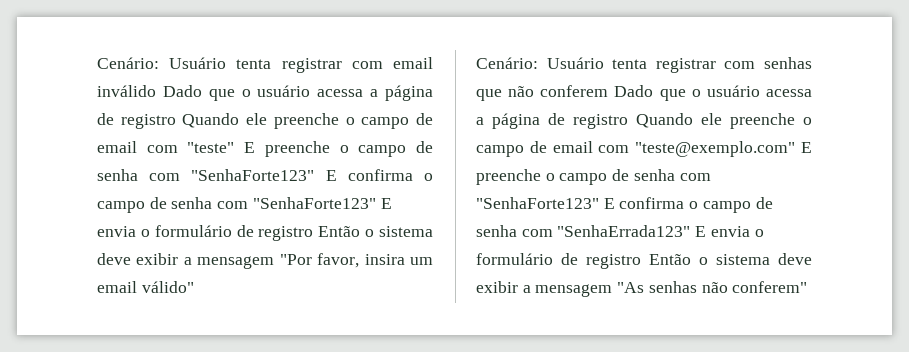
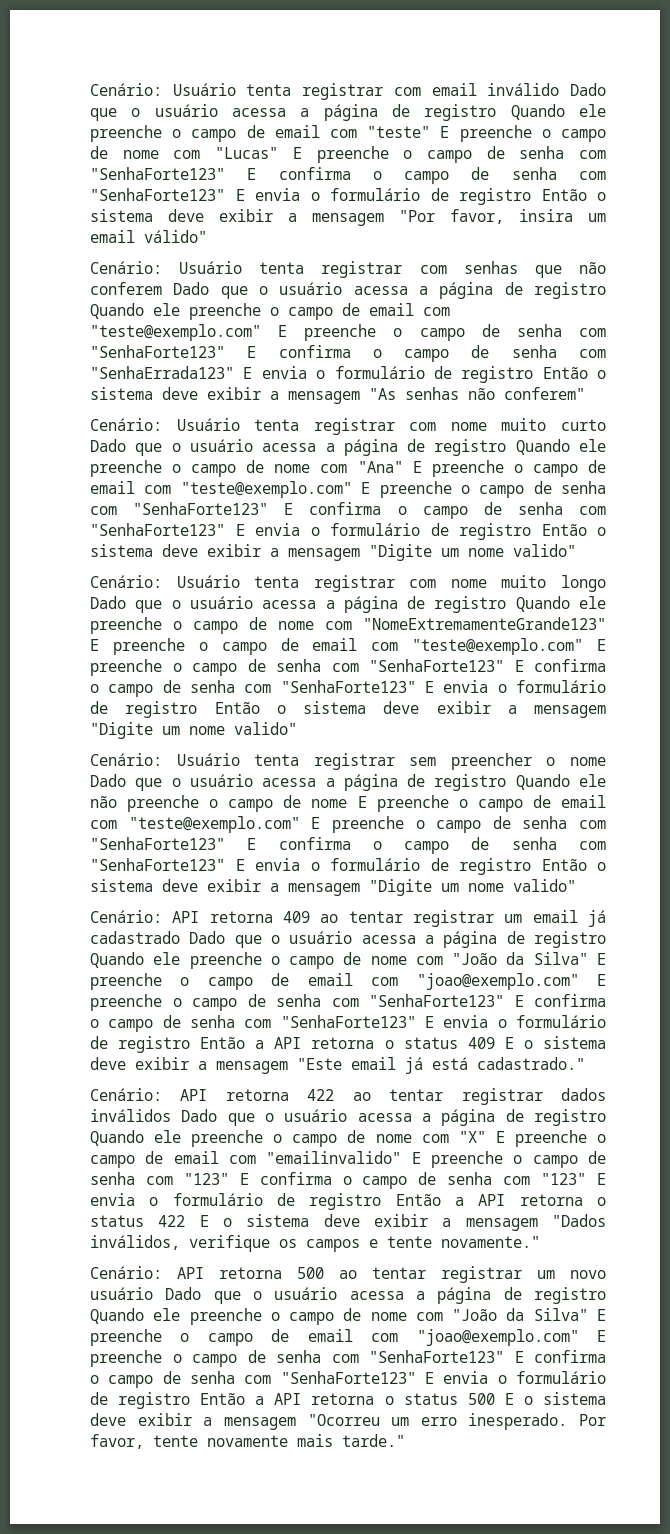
(434, 147) none -> [122,146,505,163] nome com "Lucas" E preenche o campo de
(808, 287) none -> [90,418,606,435] [90,439,606,456] [90,460,606,477] [90,481,606,498] [90,502,606,519] [90,523,606,540] [90,544,576,561] [90,575,606,592] [90,596,606,613] [90,617,606,634] [90,638,606,655] [90,659,606,676] [90,680,606,697] [90,701,606,718] [90,722,297,739] [90,753,606,770] [90,774,606,791] [90,795,606,812] [90,816,606,833] [90,837,606,854] [90,858,606,875] [90,879,576,896] [90,910,606,927] [90,931,606,948] [90,952,606,969] [90,973,606,990] [90,994,606,1011] [90,1015,606,1032] [90,1036,606,1053] [90,1057,585,1074] [90,1088,606,1105] [90,1109,606,1126] [90,1130,606,1147] [90,1151,606,1168] [90,1172,607,1189] [90,1193,606,1210] [90,1214,606,1231] [90,1235,540,1252] [90,1266,606,1283] [90,1287,606,1304] [90,1308,606,1325] [90,1329,606,1346] [90,1350,606,1367] [90,1371,606,1388] [90,1392,606,1409] [90,1413,606,1430] [90,1434,405,1449] // Cenário: Usuário tenta registrar com nome muito curto Dado que o usuário acessa a página de registro Quando ele preenche o campo de nome com "Ana" E preenche o campo de email com "teste@exemplo.com" E preenche o campo de senha com "SenhaForte123" E confirma o campo de senha com "SenhaForte123" E envia o formulário de registro Então o sistema deve exibir a mensagem "Digite um nome valido" // Cenário: Usuário tenta registrar com nome muito longo Dado que o usuário acessa a página de registro Quando ele preenche o campo de nome com "NomeExtremamenteGrande123" E preenche o campo de email com "teste@exemplo.com" E preenche o campo de senha com "SenhaForte123" E confirma o campo de senha com "SenhaForte123" E envia o formulário de registro Então o sistema deve exibir a mensagem "Digite um nome valido" // Cenário: Usuário tenta registrar sem preencher o nome Dado que o usuário acessa a página de registro Quando ele não preenche o campo de nome E preenche o campo de email com "teste@exemplo.com" E preenche o campo de senha com "SenhaForte123" E confirma o campo de senha com "SenhaForte123" E envia o formulário de registro Então o sistema deve exibir a mensagem "Digite um nome valido" // Cenário: API retorna 409 ao tentar registrar um email já cadastrado Dado que o usuário acessa a página de registro Quando ele preenche o campo de nome com "João da Silva" E preenche o campo de email com "joao@exemplo.com" E preenche o campo de senha com "SenhaForte123" E confirma o campo de senha com "SenhaForte123" E envia o formulário de registro Então a API retorna o status 409 E o sistema deve exibir a mensagem "Este email já está cadastrado." // Cenário: API retorna 422 ao tentar registrar dados inválidos Dado que o usuário acessa a página de registro Quando ele preenche o campo de nome com "X" E preenche o campo de email com "emailinvalido" E preenche o campo de senha com "123" E confirma o campo de senha com "123" E envia o formulário de registro Então a API retorna o status 422 E o sistema deve exibir a mensagem "Dados inválidos, verifique os campos e tente novamente." // Cenário: API retorna 500 ao tentar registrar um novo usuário Dado que o usuário acessa a página de registro Quando ele preenche o campo de nome com "João da Silva" E preenche o campo de email com "joao@exemplo.com" E preenche o campo de senha com "SenhaForte123" E confirma o campo de senha com "SenhaForte123" E envia o formulário de registro Então a API retorna o status 500 E o sistema deve exibir a mensagem "Ocorreu um erro inesperado. Por favor, tente novamente mais tarde."

